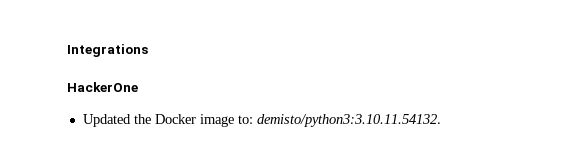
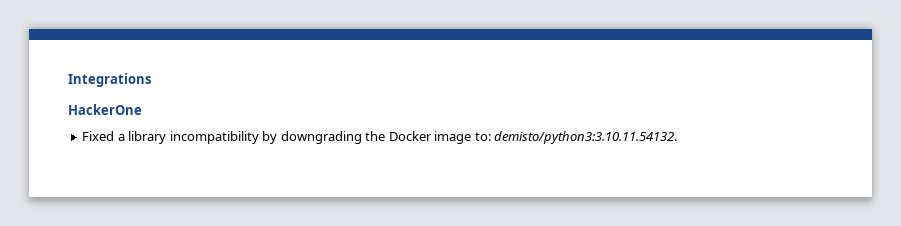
[82,114,131,127] Updated -> [82,131,362,144] Fixed a library incompatibility by downgrading

